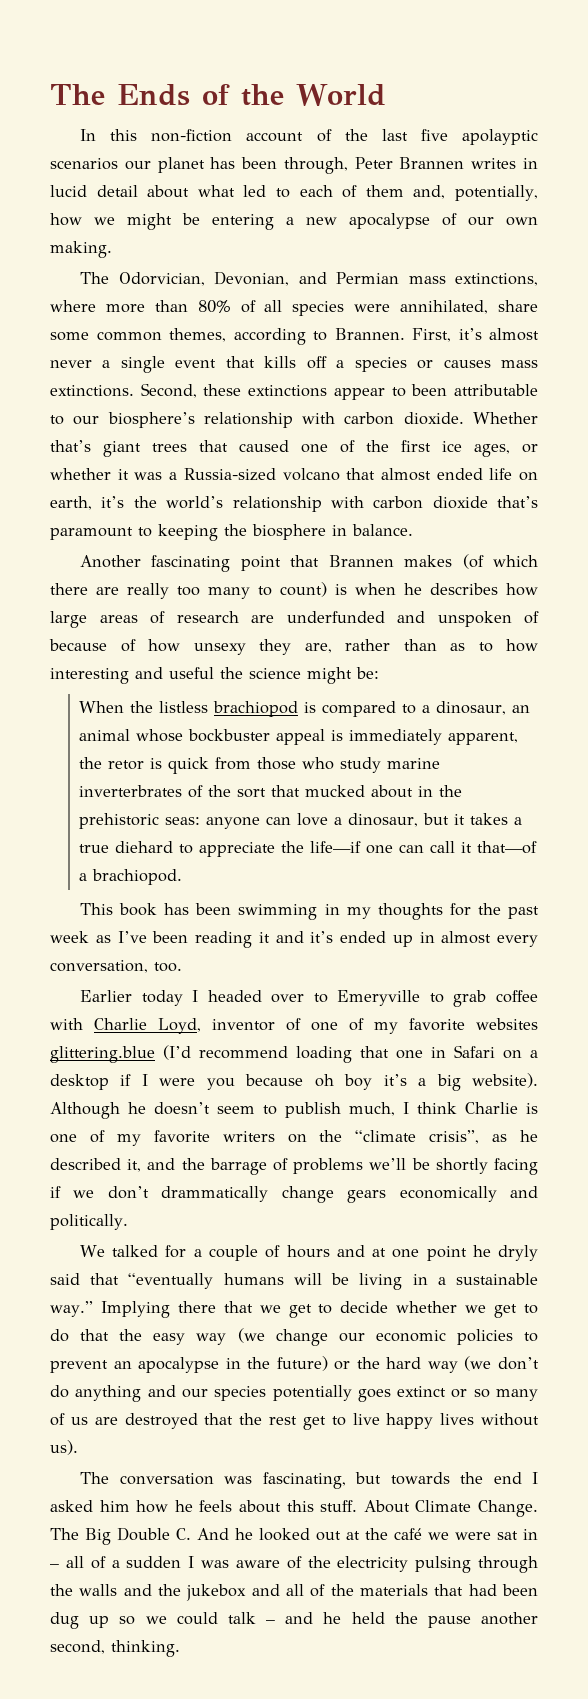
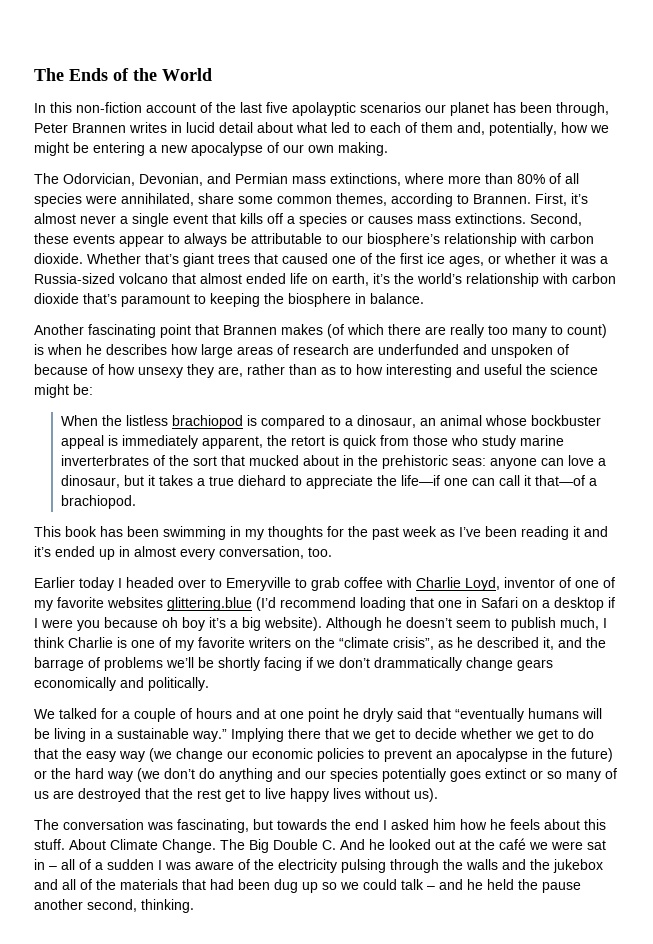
[248,385,328,397] extinctions -> [73,234,115,244] events
[411,384,448,396] been -> [184,233,247,247] always be
[108,760,145,770] retor -> [290,436,325,446] retort

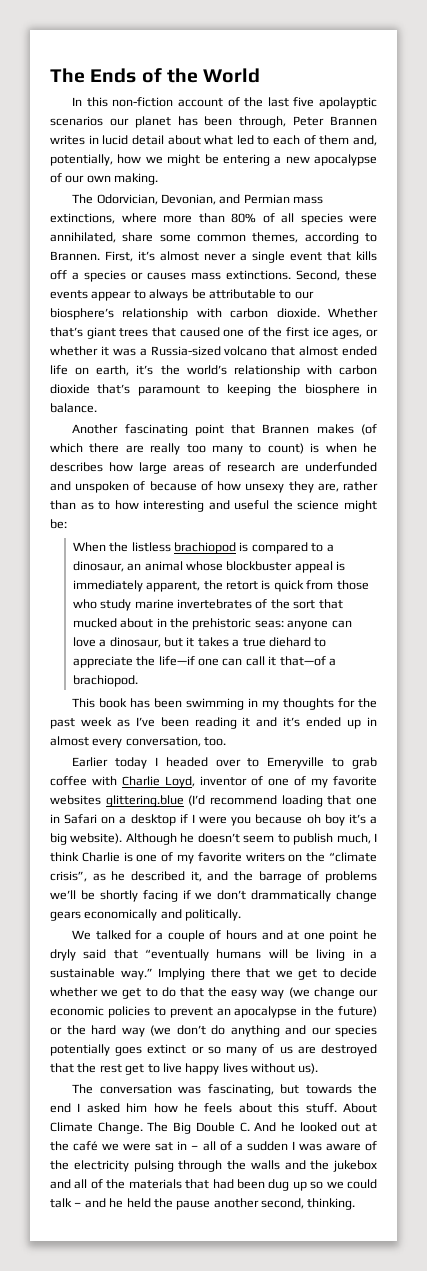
[530,415,601,426] bockbuster -> [226,561,293,571] blockbuster
[60,455,149,466] inverterbrates -> [176,599,252,609] invertebrates

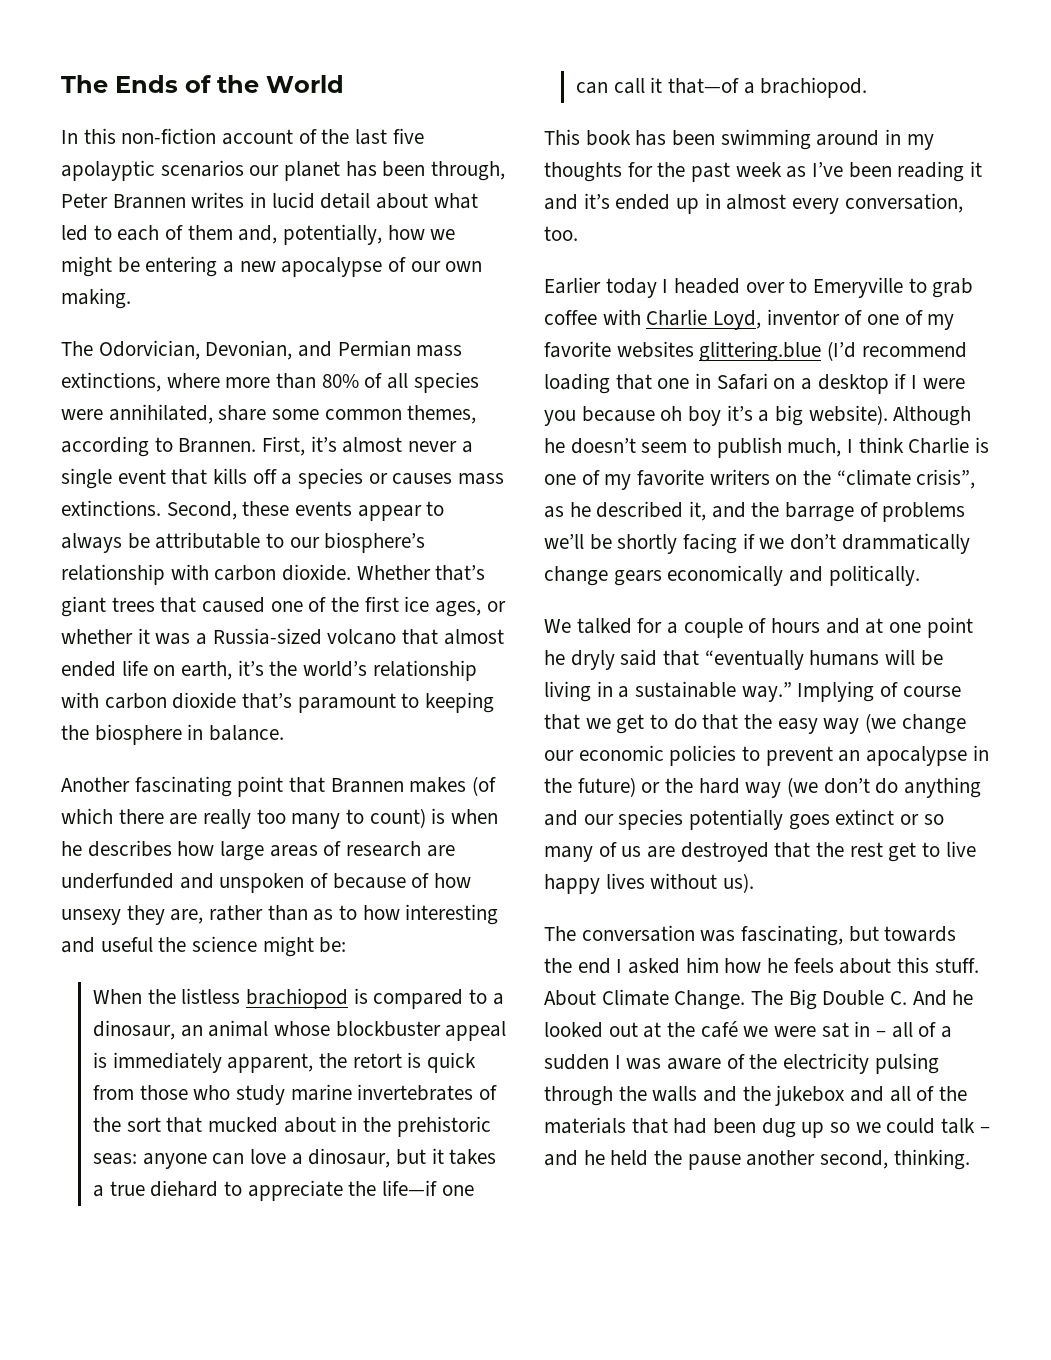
(245, 704) none -> [816,130,880,146] around
[210,968,241,978] there -> [880,682,961,697] of course
[340,968,377,978] [50,987,158,999] decide whether we get to -> (669, 721) none

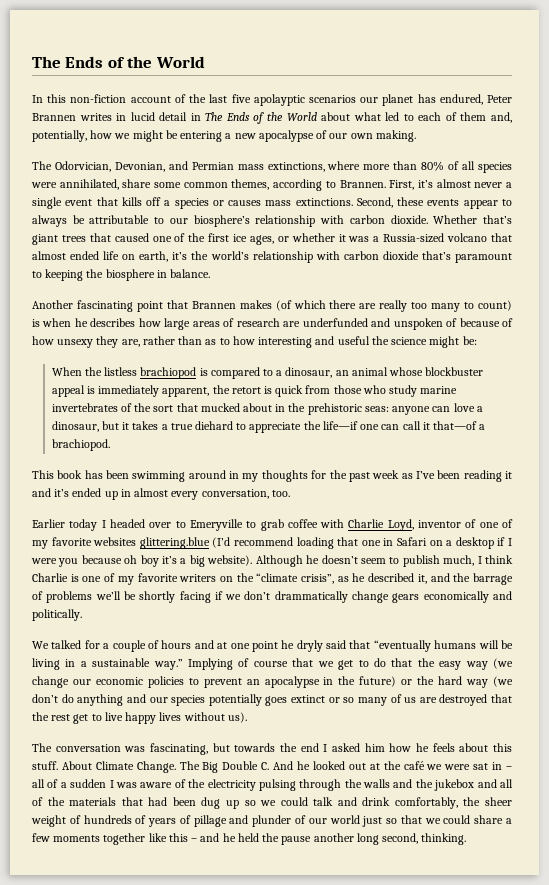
[382,161,506,181] been through, -> [439,94,483,105] endured,
(371, 200) none -> [190,112,317,124] in The Ends of the World
(976, 1126) none -> [337,797,512,809] [31,815,512,827] [32,833,188,845] and drink comfortably, the sheer weight of hundreds of years of pillage and plunder of our world just so that we could share a few moments together like this
(816, 1158) none -> [356,833,379,845] long

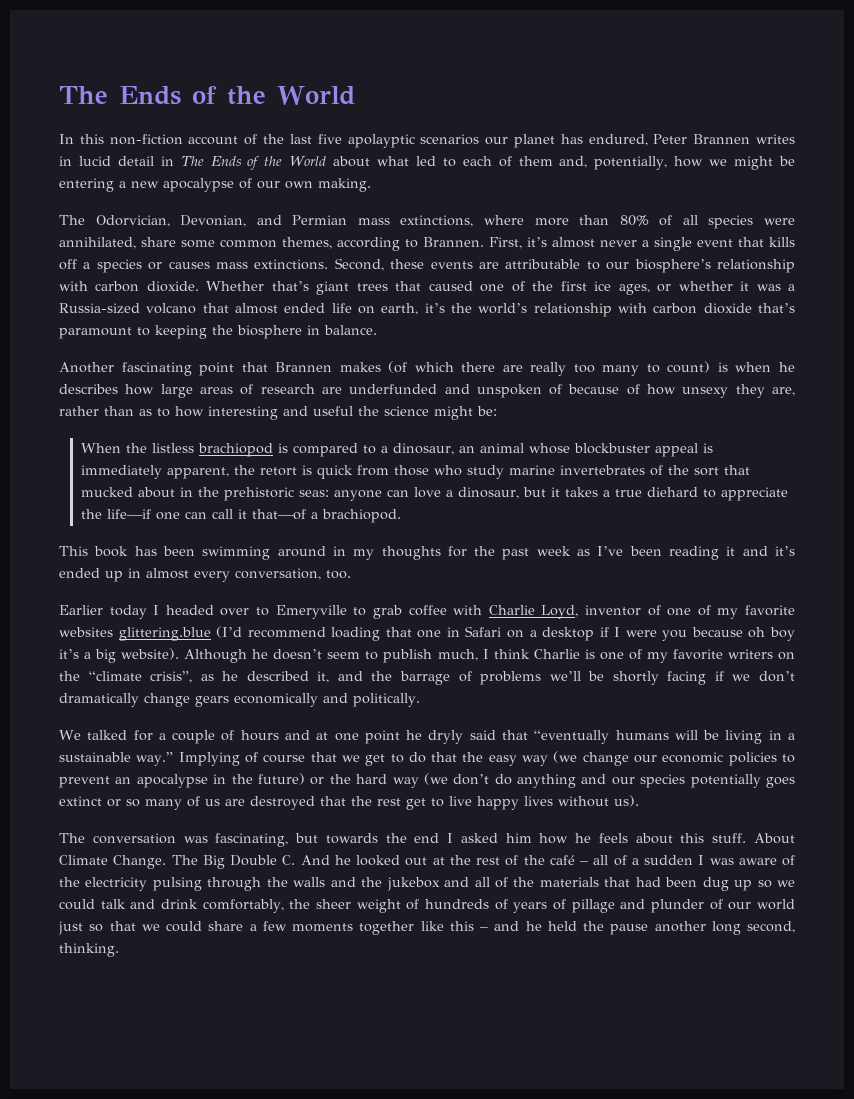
[463,199,512,209] [32,215,85,227] appear to always be -> [478,262,499,269] are
[274,591,348,603] drammatically -> [59,693,139,707] dramatically
[403,761,503,770] café we were sat in -> [476,855,575,866] rest of the café

